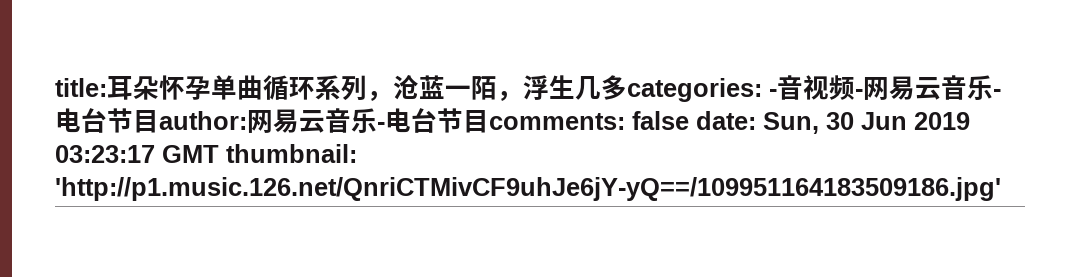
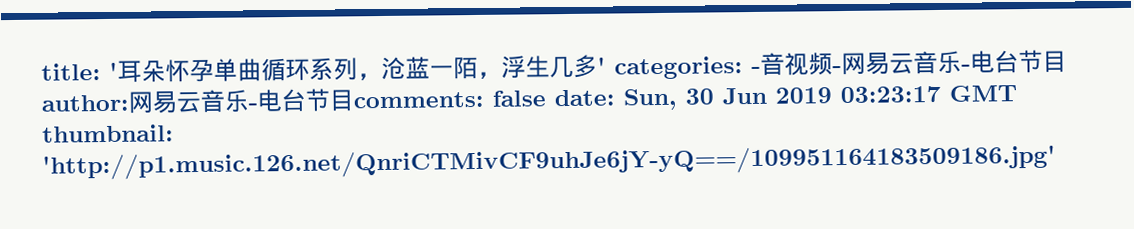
(107, 87) none -> [109,61,118,80] '
(627, 87) none -> [597,56,606,75] '

